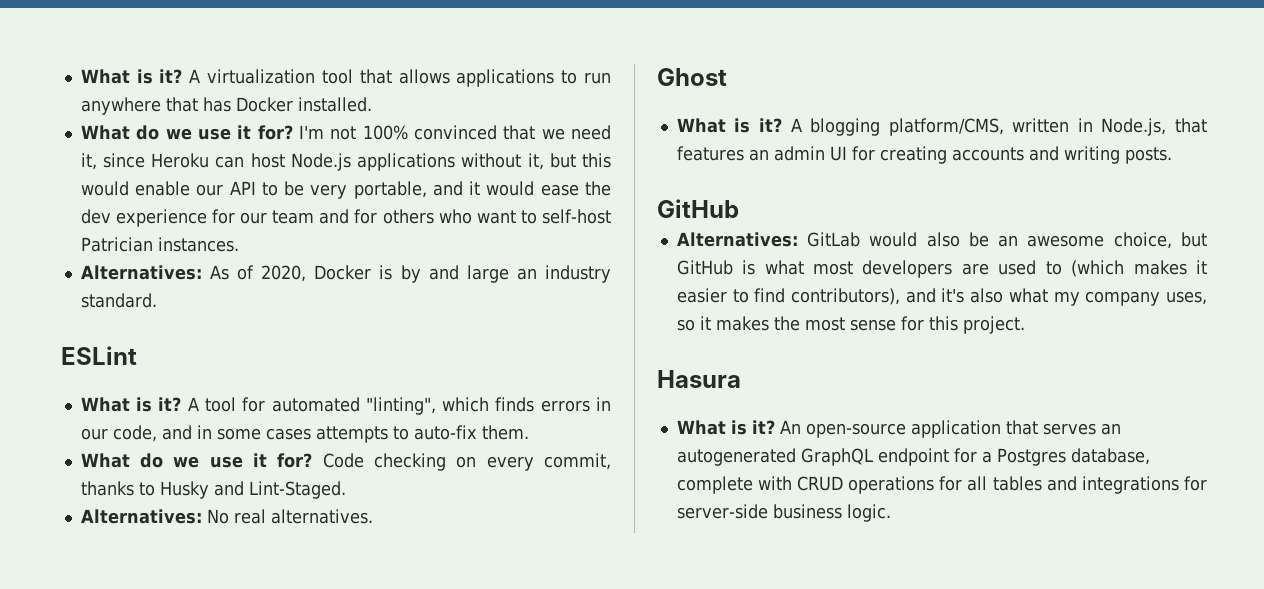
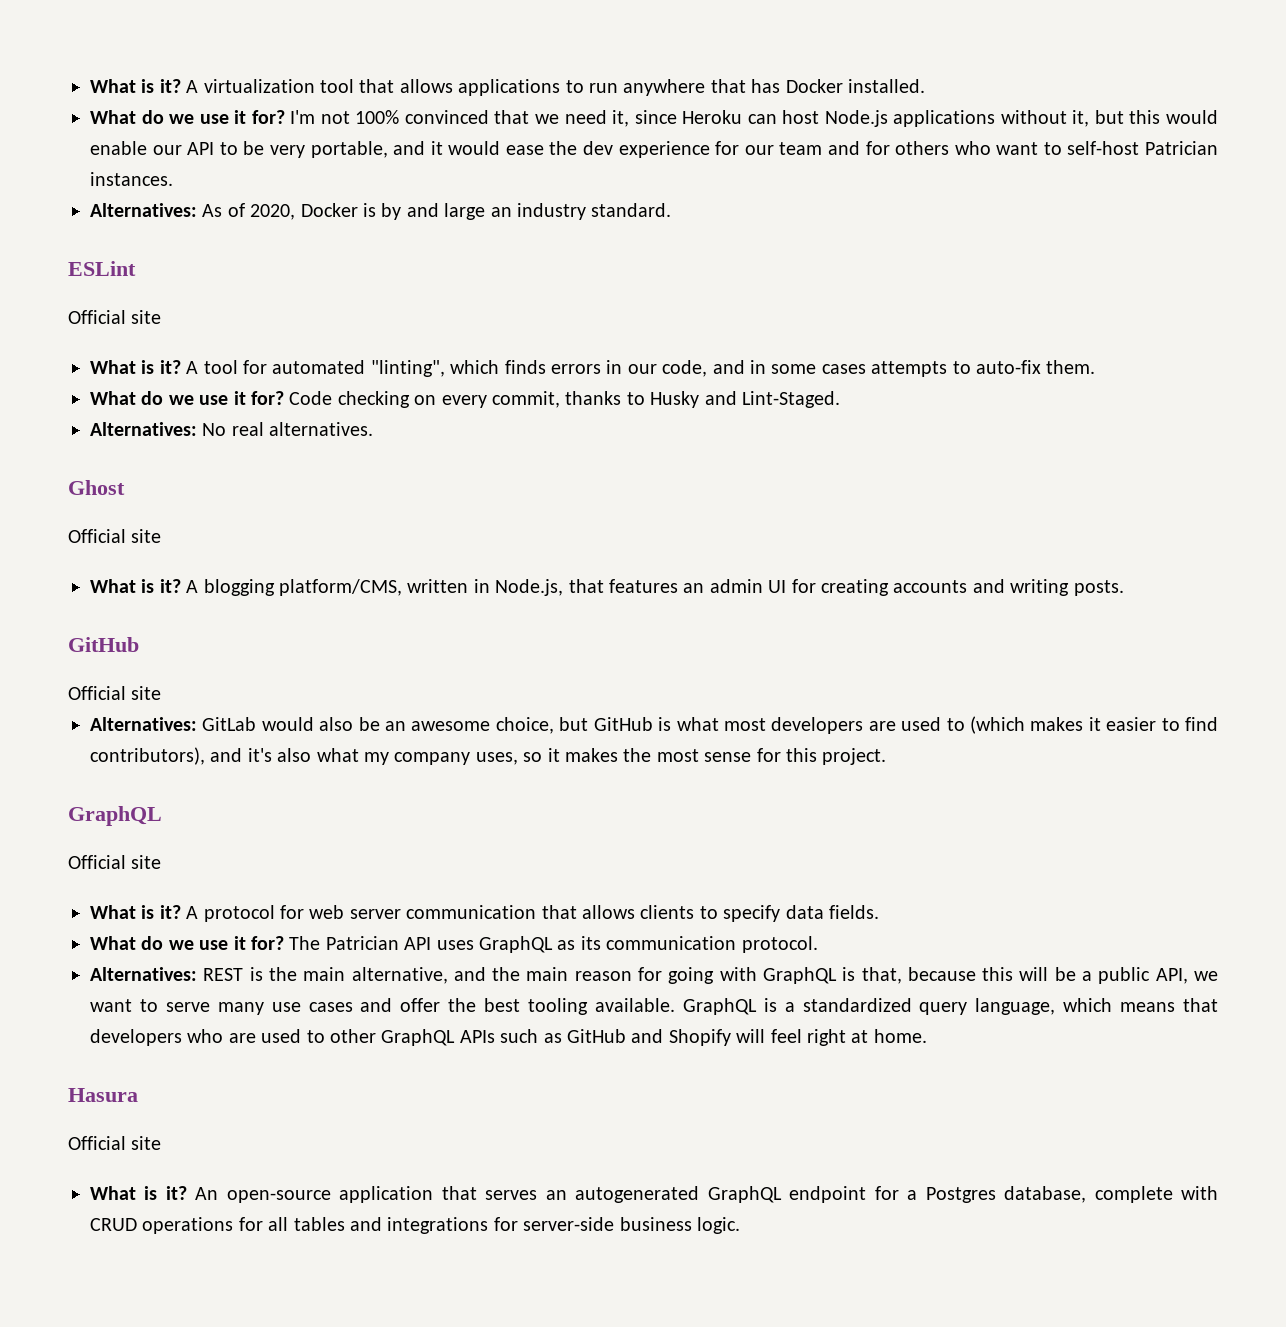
(137, 355) none -> [68,310,162,324] // Official site
(727, 77) none -> [68,529,162,543] // Official site
(739, 208) none -> [68,686,162,700] // Official site
(1025, 325) none -> [68,806,162,826] [68,855,162,869] [90,905,879,922] [90,936,818,953] [90,967,1219,984] [90,998,1218,1015] [90,1029,927,1046] // GraphQL // Official site // What is it? A protocol for web server communication that allows clients to specify data fields. // What do we use it for? The Patrician API uses GraphQL as its communication protocol. // Alternatives: REST is the main alternative, and the main reason for going with GraphQL is that, because this will be a public API, we want to serve many use cases and offer the best tooling available. GraphQL is a standardized query language, which means that developers who are used to other GraphQL APIs such as GitHub and Shopify will feel right at home.
(741, 379) none -> [68,1136,162,1150] // Official site

